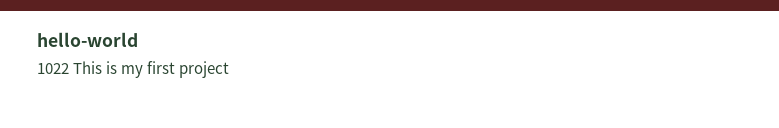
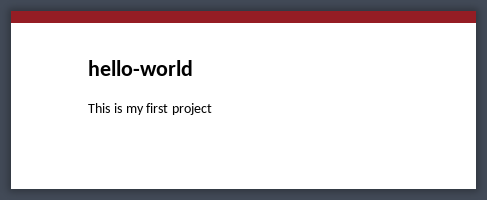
[37,63,69,74] 1022 -> (193, 68) none

